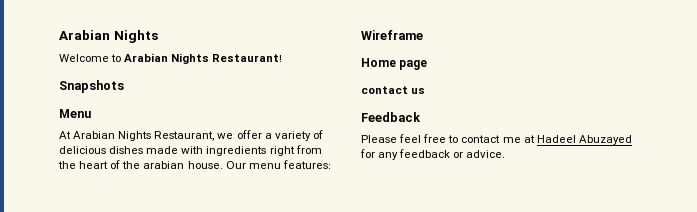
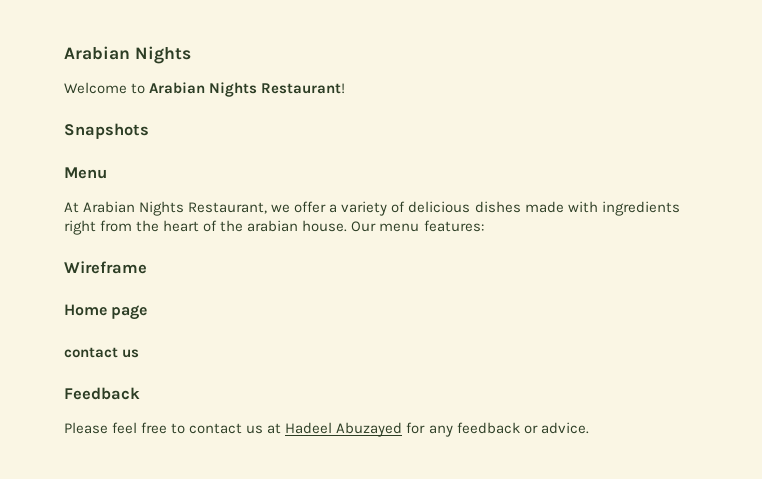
[502,137,521,143] me -> [246,425,264,434] us

